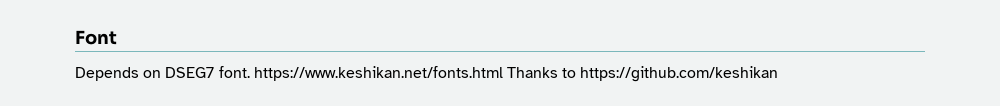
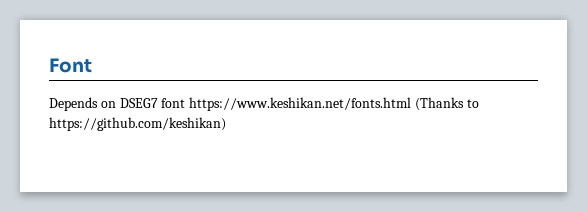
[218,66,779,82] font. https://www.keshikan.net/fonts.html Thanks to https://github.com/keshikan -> [161,97,479,111] [49,117,226,131] font https://www.keshikan.net/fonts.html (Thanks to https://github.com/keshikan)

